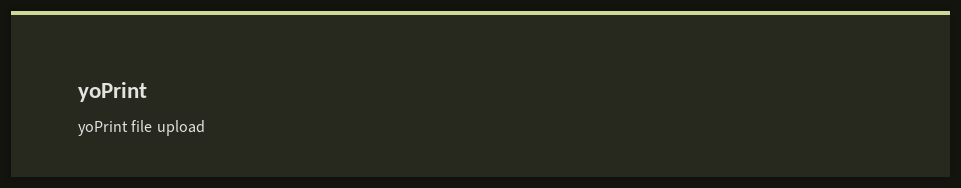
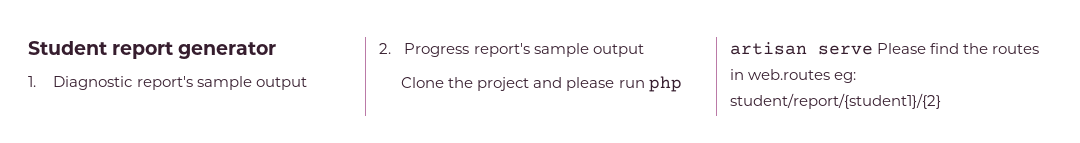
[78,82,147,102] [78,120,205,136] yoPrint // yoPrint file upload -> [28,41,277,59] [28,76,307,90] [379,43,644,57] [401,76,682,92] [730,42,1040,55] [730,69,857,83] [730,93,941,109] Student report generator // 1. Diagnostic report's sample output // 2. Progress report's sample output // Clone the project and please run php artisan serve Please find the routes in web.routes eg: student/report/{student1}/{2}

